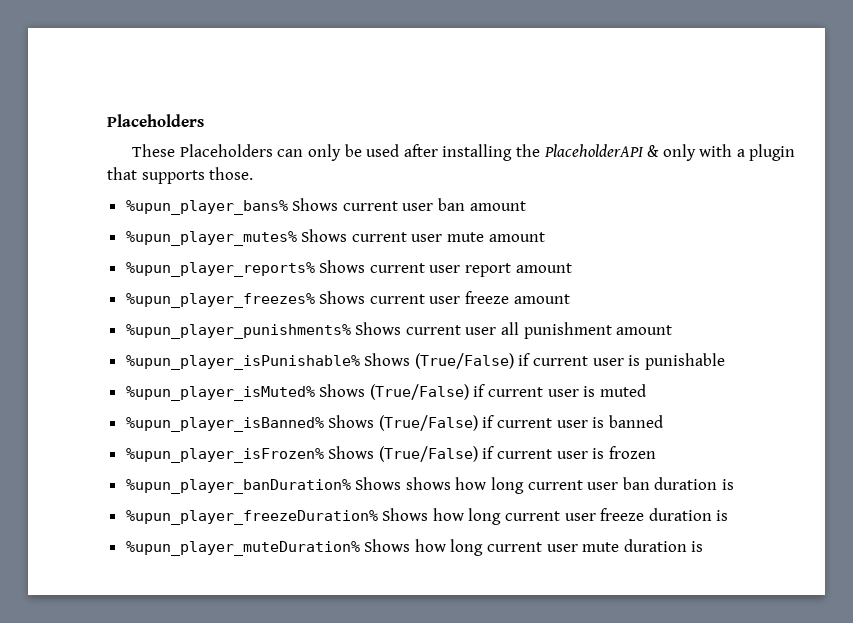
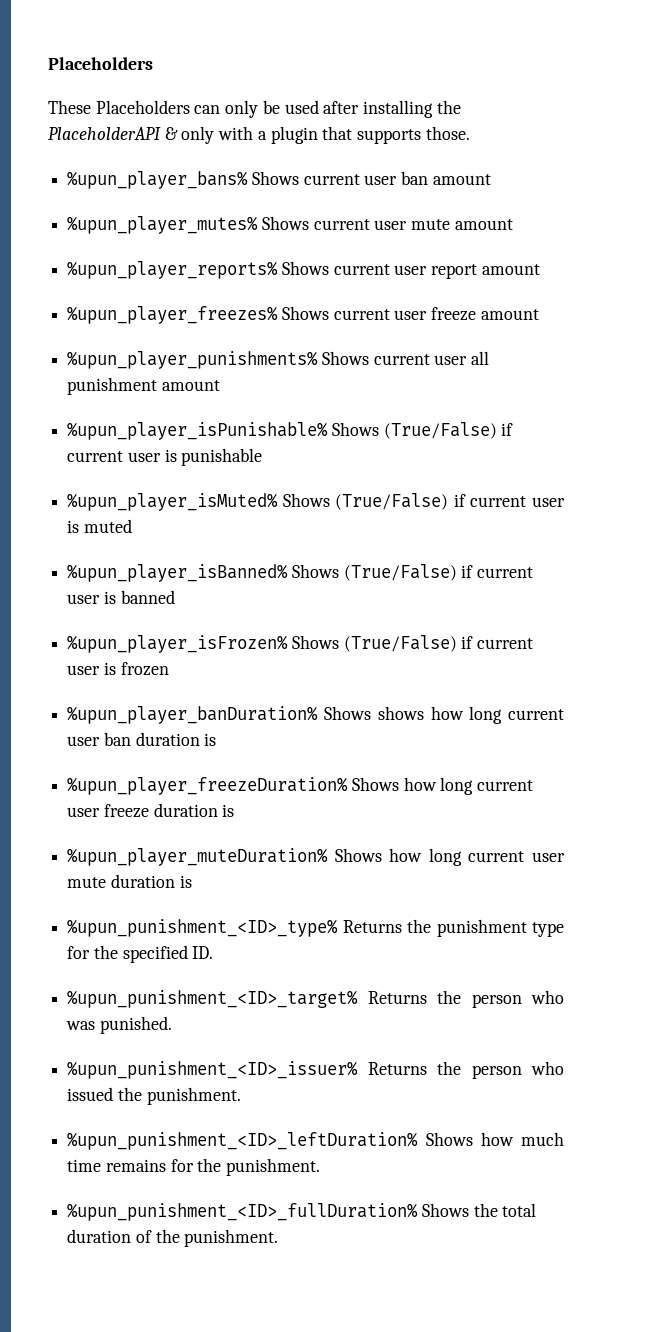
(704, 546) none -> [67,919,564,937] [67,945,214,963] [67,990,564,1008] [66,1016,172,1034] [67,1061,564,1079] [67,1087,241,1105] [67,1132,564,1150] [67,1158,321,1176] [67,1203,537,1221] [67,1229,279,1247] // %upun_punishment_<ID>_type% Returns the punishment type for the specified ID. // %upun_punishment_<ID>_target% Returns the person who was punished. // %upun_punishment_<ID>_issuer% Returns the person who issued the punishment. // %upun_punishment_<ID>_leftDuration% Shows how much time remains for the punishment. // %upun_punishment_<ID>_fullDuration% Shows the total duration of the punishment.

